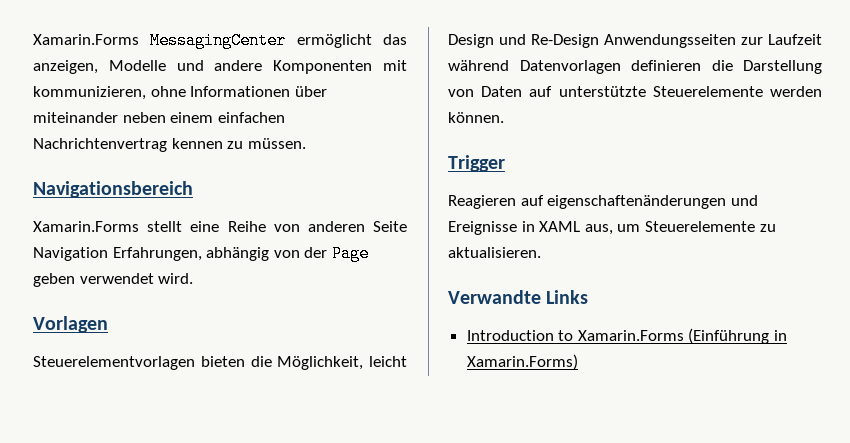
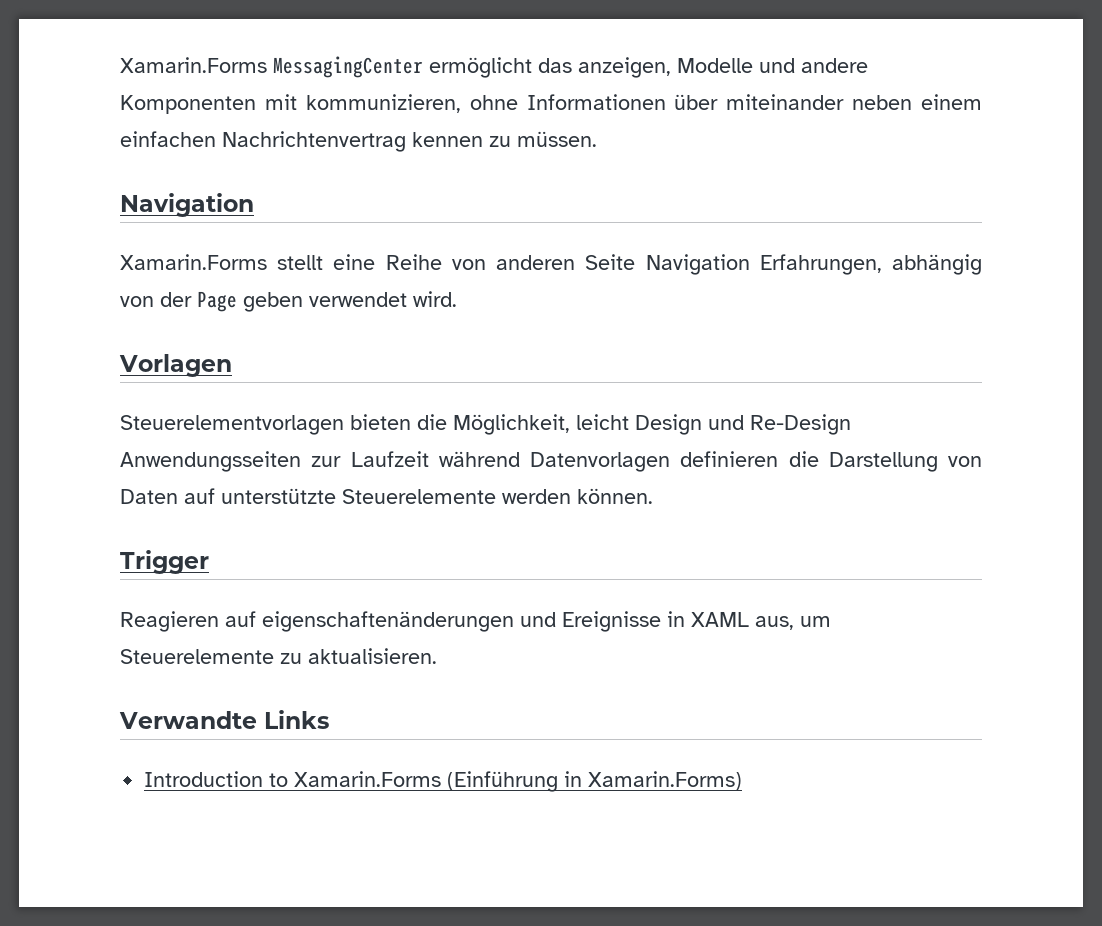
[33,181,193,198] Navigationsbereich -> [120,193,254,217] Navigation

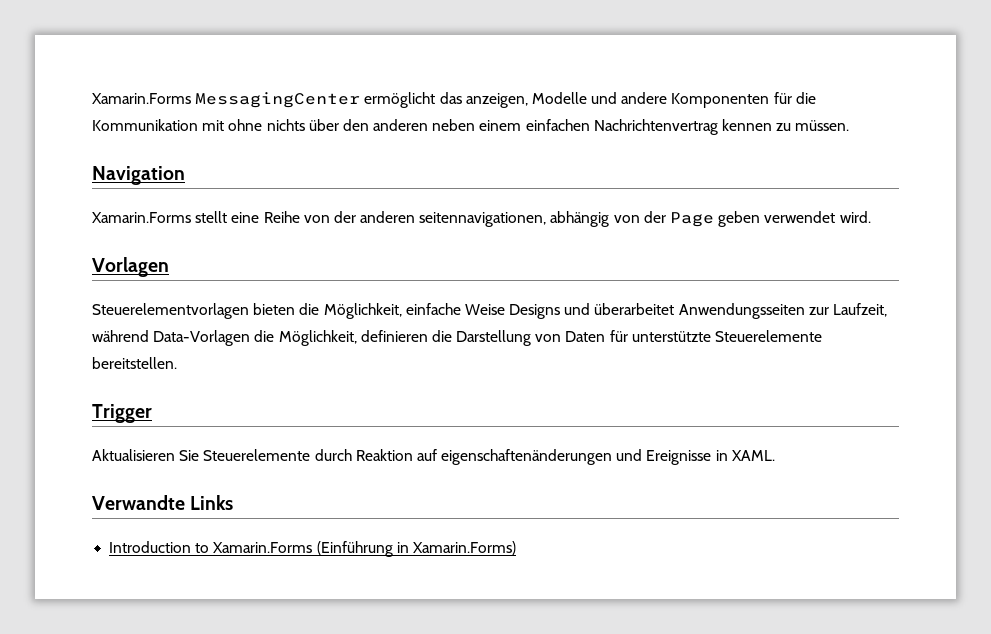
[264,94,845,113] mit kommunizieren, ohne Informationen über miteinander -> [773,92,816,104] [92,119,429,131] für die Kommunikation mit ohne nichts über den anderen
[496,254,882,275] anderen Seite Navigation Erfahrungen, -> [333,211,547,227] der anderen seitennavigationen,
[576,414,851,435] [120,451,670,472] leicht Design und Re-Design Anwendungsseiten zur Laufzeit während Datenvorlagen -> [405,303,888,319] [92,330,357,346] einfache Weise Designs und überarbeitet Anwendungsseiten zur Laufzeit, während Data-Vorlagen die Möglichkeit,
[184,488,215,504] auf -> [609,330,628,342] für
[502,488,653,504] werden können. -> [92,357,177,369] bereitstellen.
[120,611,219,632] Reagieren -> [92,449,413,461] Aktualisieren Sie Steuerelemente durch Reaktion
[691,612,831,630] [120,648,437,664] XAML aus, um Steuerelemente zu aktualisieren. -> [731,450,775,461] XAML.

